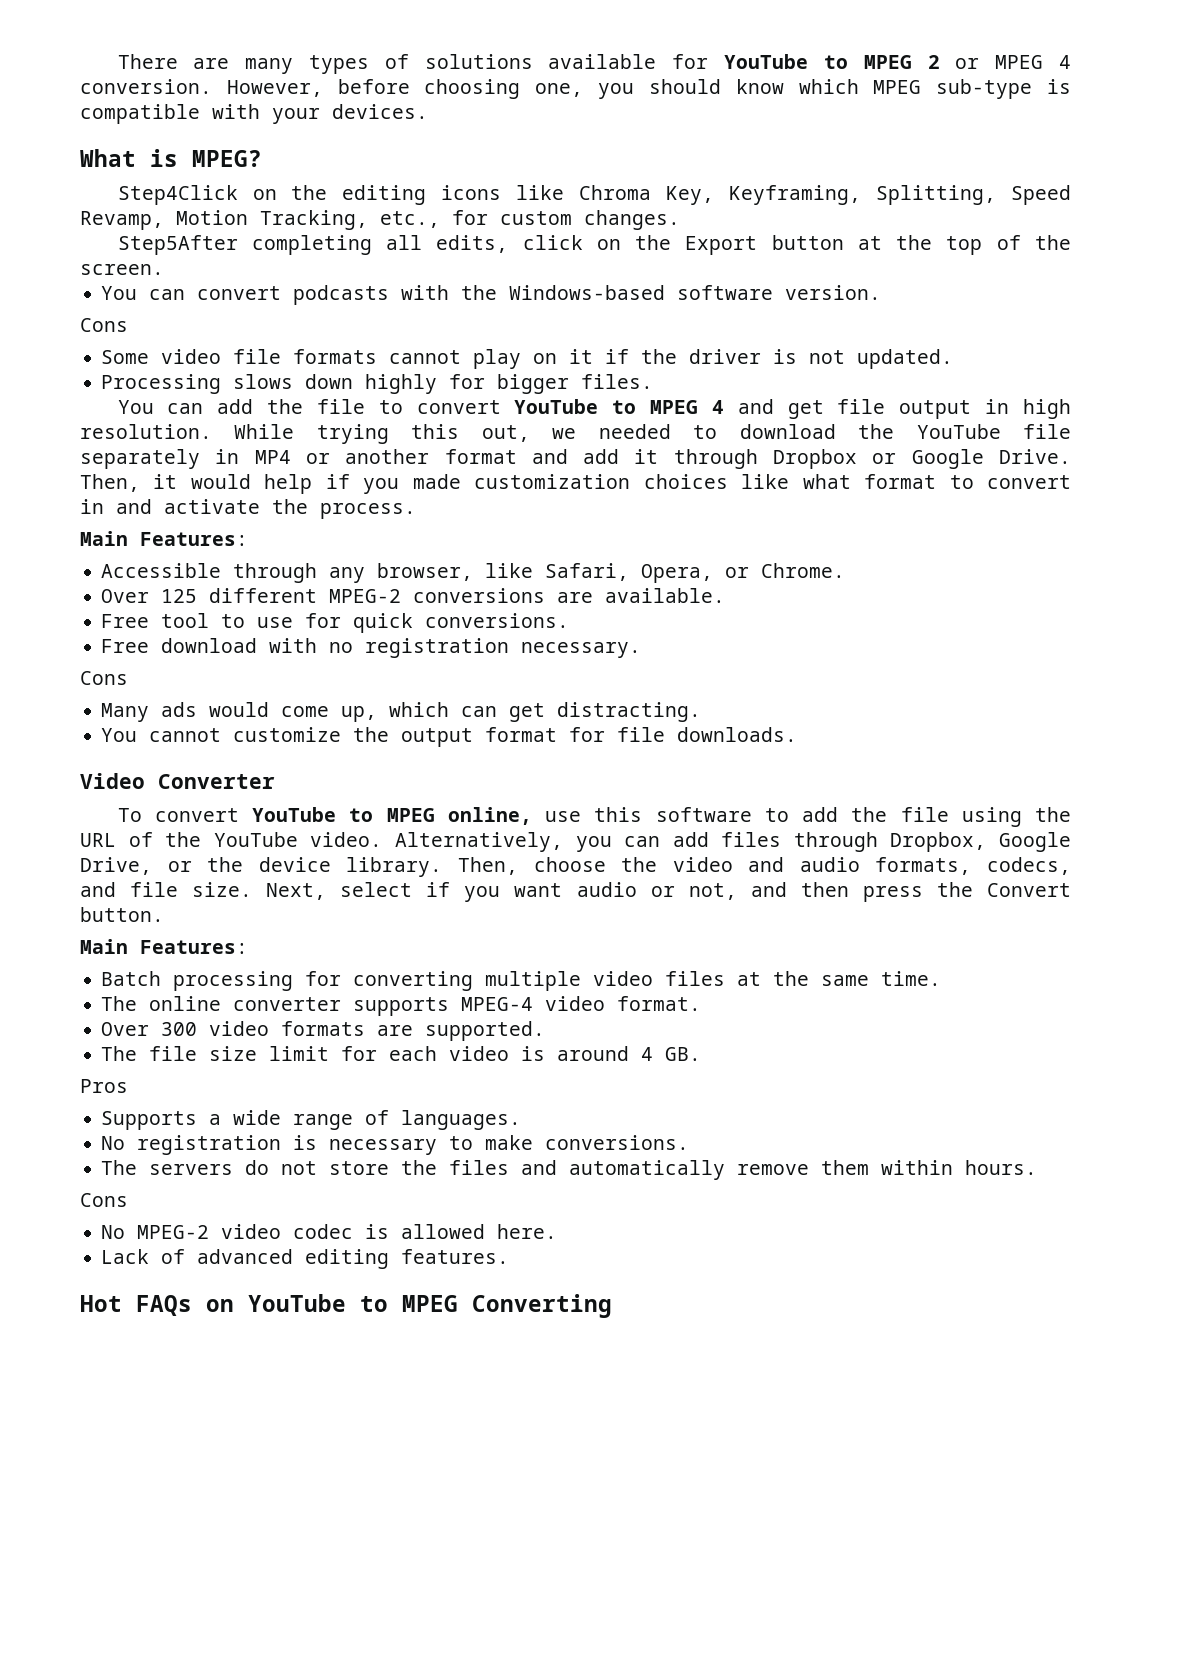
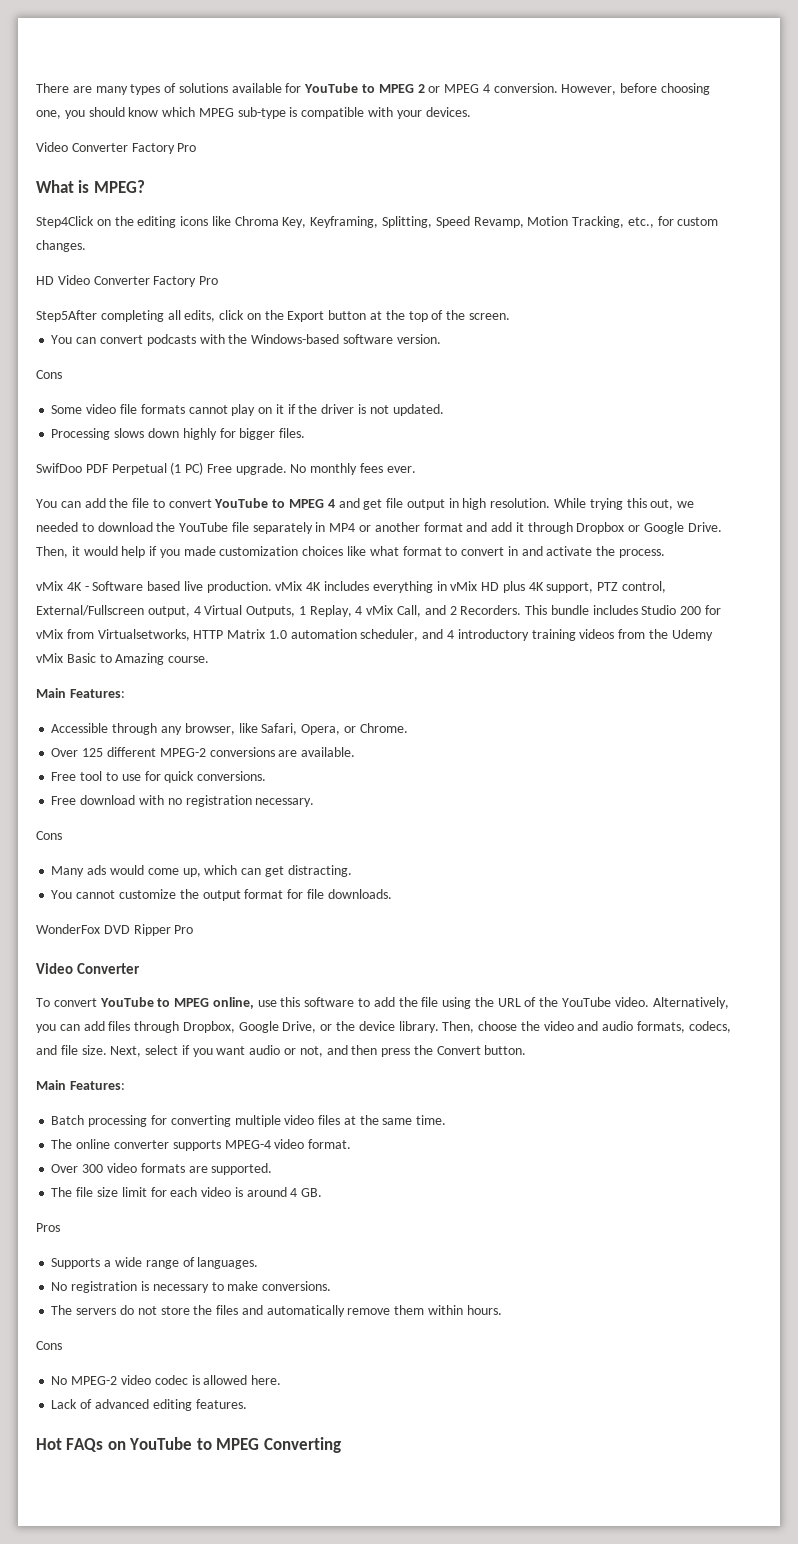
(428, 111) none -> [36,142,197,154] // Video Converter Factory Pro
(680, 220) none -> [36,275,219,287] // HD Video Converter Factory Pro
(654, 381) none -> [36,462,416,475] // SwifDoo PDF Perpetual (1 PC) Free upgrade. No monthly fees ever.
(416, 511) none -> [36,581,667,593] [36,605,722,617] [36,629,713,641] [36,653,210,665] // vMix 4K - Software based live production. vMix 4K includes everything in vMix HD plus 4K support, PTZ control, External/Fullscreen output, 4 Virtual Outputs, 1 Replay, 4 vMix Call, and 2 Recorders. This bundle includes Studio 200 for vMix from Virtualsetworks, HTTP Matrix 1.0 automation scheduler, and 4 introductory training videos from the Udemy vMix Basic to Amazing course.
(798, 734) none -> [36,924,194,936] // WonderFox DVD Ripper Pro

